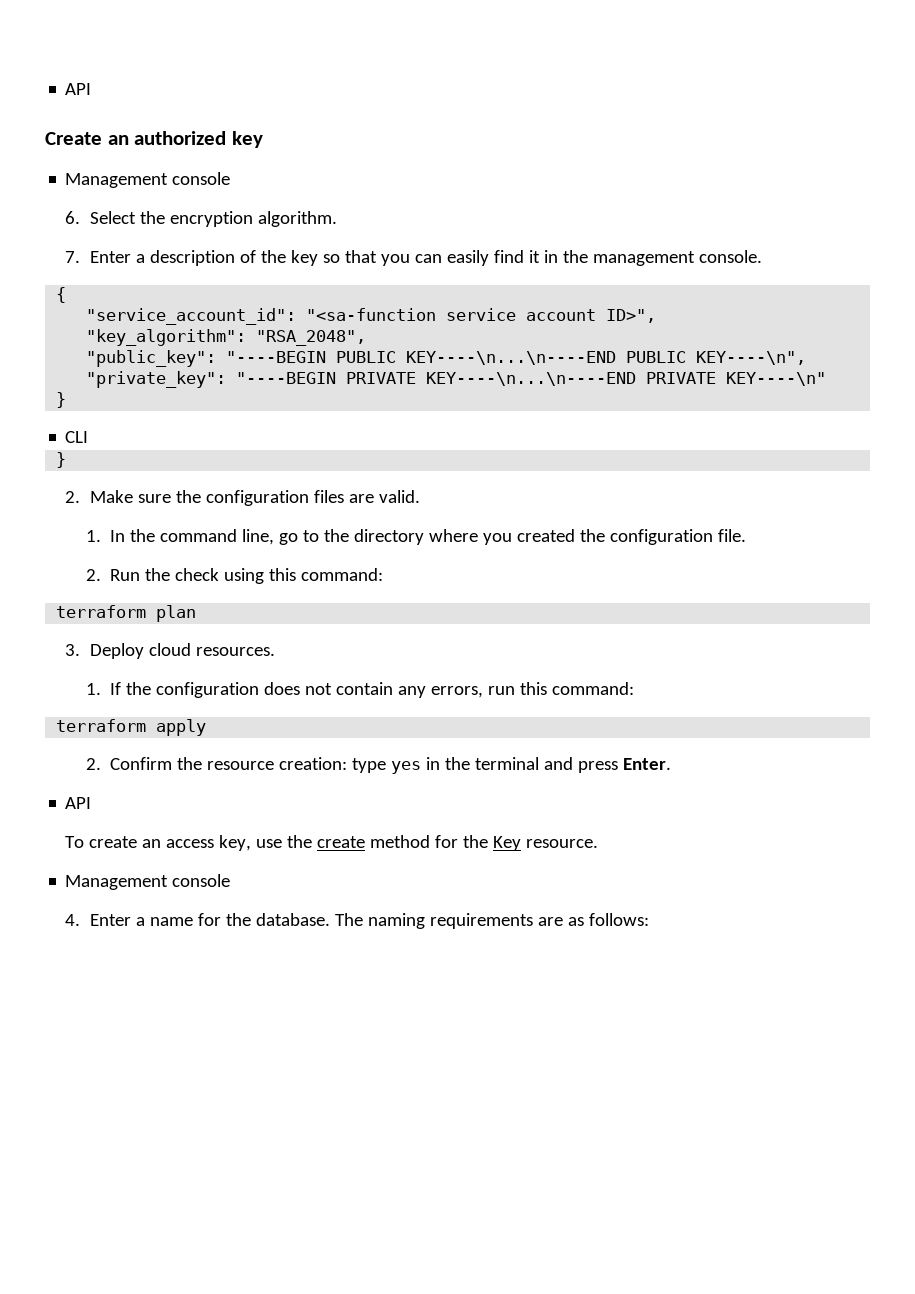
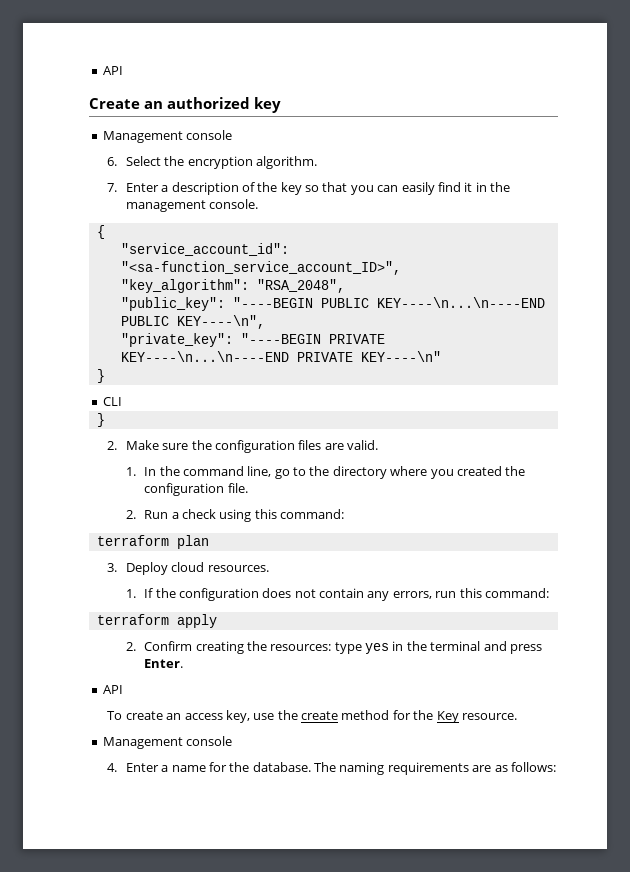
[306,308,657,323] "<sa-function service account ID>", -> [120,261,401,275] "<sa-function_service_account_ID>",
[145,568,171,581] the -> [171,512,179,519] a
[177,757,348,770] the resource creation: -> [195,641,332,654] creating the resources:

